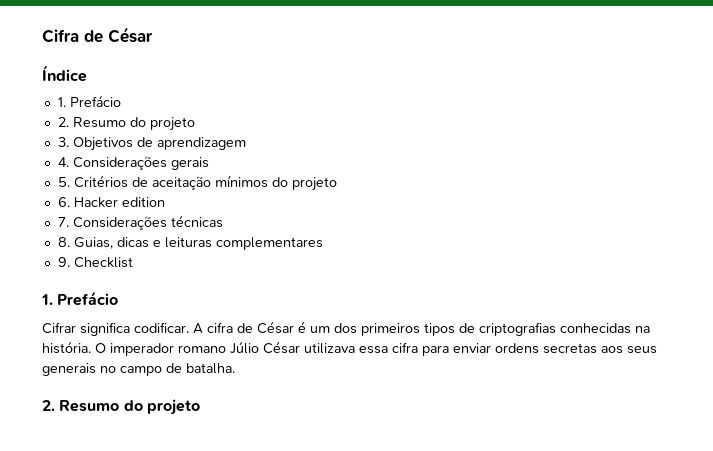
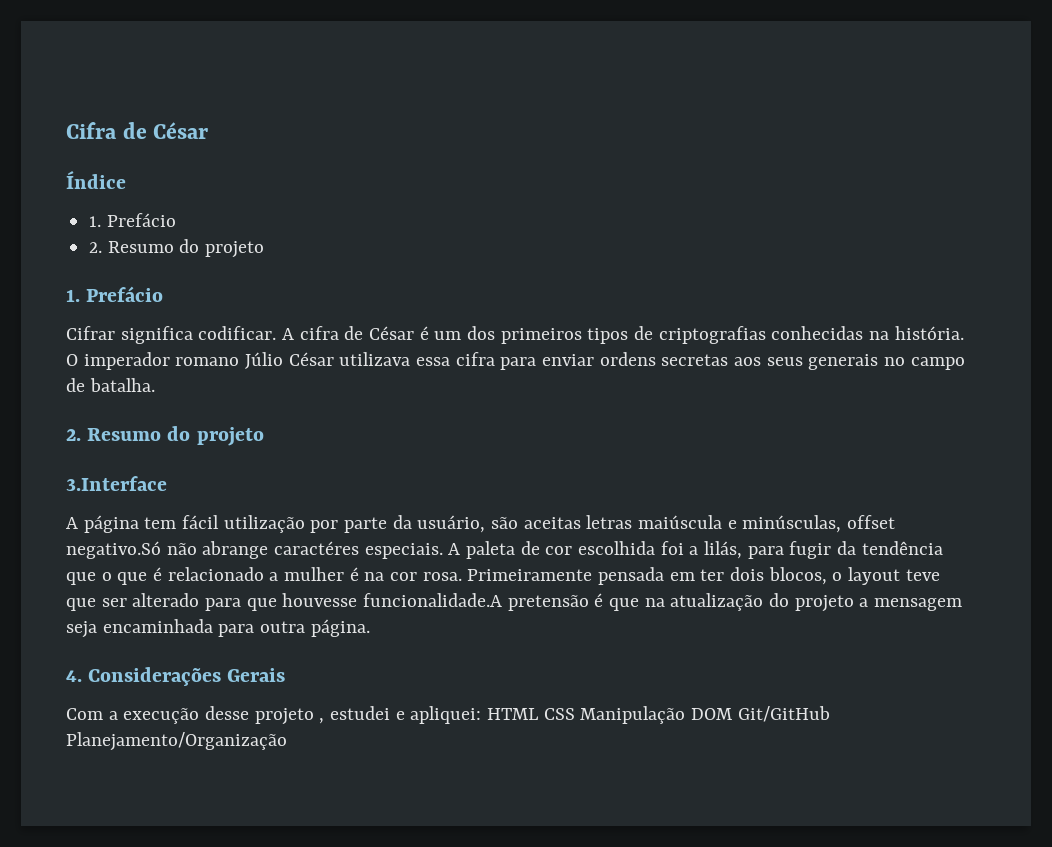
[57,137,246,151] [57,156,209,170] [57,175,337,191] [57,197,165,208] [57,215,223,230] [57,237,323,250] [57,257,133,268] // 3. Objetivos de aprendizagem // 4. Considerações gerais // 5. Critérios de aceitação mínimos do projeto // 6. Hacker edition // 7. Considerações técnicas // 8. Guias, dicas e leituras complementares // 9. Checklist -> (265, 249) none
(200, 407) none -> [66,476,167,491] [66,515,896,533] [66,541,943,559] [66,567,940,585] [66,593,963,612] [66,619,370,638] [66,667,286,686] [66,706,830,725] [66,732,287,751] // 3.Interface // A página tem fácil utilização por parte da usuário, são aceitas letras maiúscula e minúsculas, offset negativo.Só não abrange caractéres especiais. A paleta de cor escolhida foi a lilás, para fugir da tendência que o que é relacionado a mulher é na cor rosa. Primeiramente pensada em ter dois blocos, o layout teve que ser alterado para que houvesse funcionalidade.A pretensão é que na atualização do projeto a mensagem seja encaminhada para outra página. // 4. Considerações Gerais // Com a execução desse projeto , estudei e apliquei: HTML CSS Manipulação DOM Git/GitHub Planejamento/Organização

